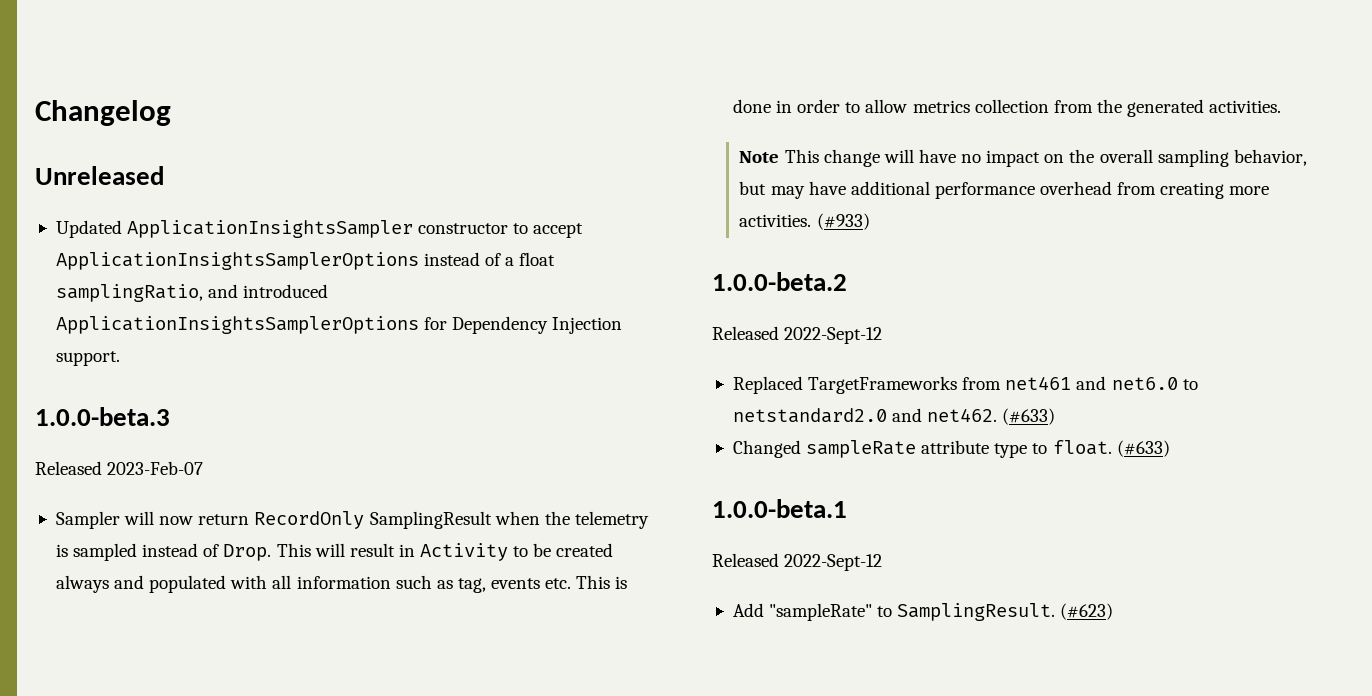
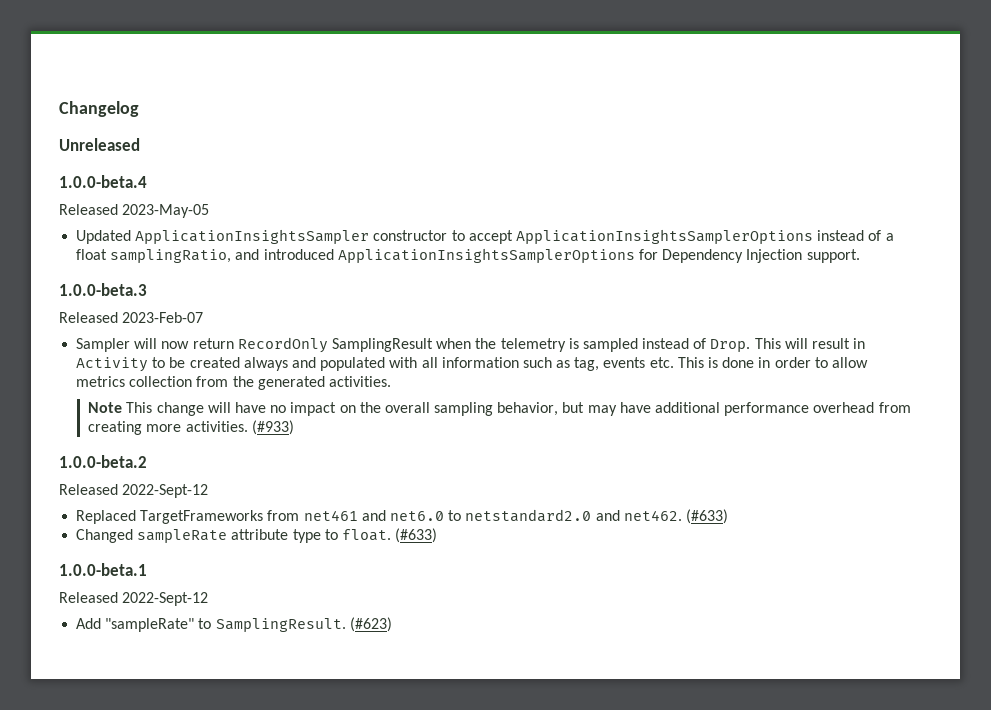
(164, 175) none -> [59,175,147,188] [59,204,210,218] // 1.0.0-beta.4 // Released 2023-May-05

